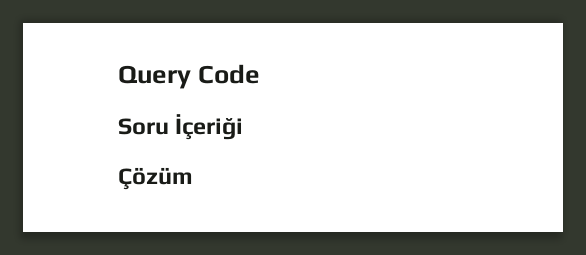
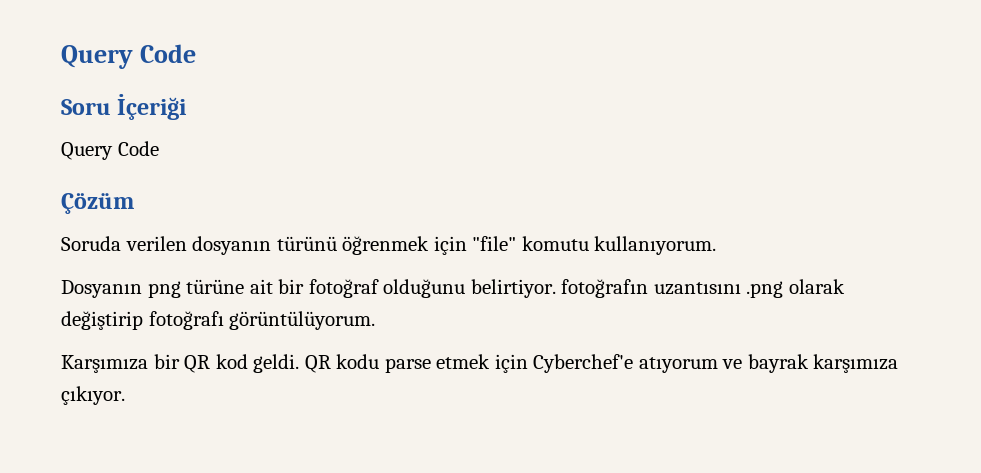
(244, 127) none -> [61,141,159,160] // Query Code
(193, 178) none -> [61,236,717,255] [61,279,845,298] [61,311,376,330] [61,354,899,373] [61,386,125,405] // Soruda verilen dosyanın türünü öğrenmek için "file" komutu kullanıyorum. // Dosyanın png türüne ait bir fotoğraf olduğunu belirtiyor. fotoğrafın uzantısını .png olarak değiştirip fotoğrafı görüntülüyorum. // Karşımıza bir QR kod geldi. QR kodu parse etmek için Cyberchef'e atıyorum ve bayrak karşımıza çıkıyor.

